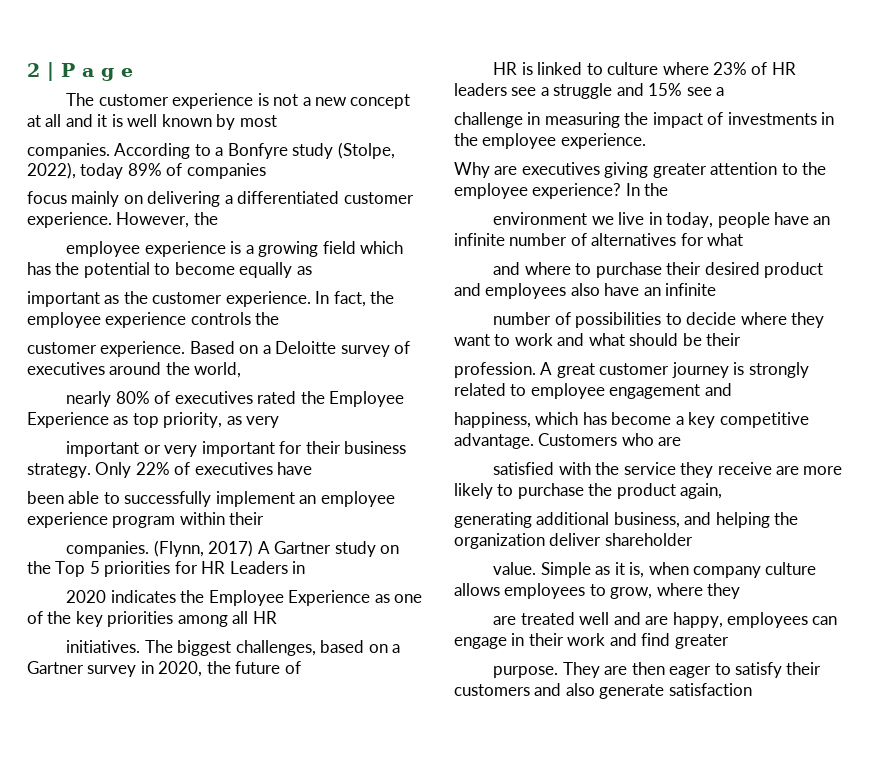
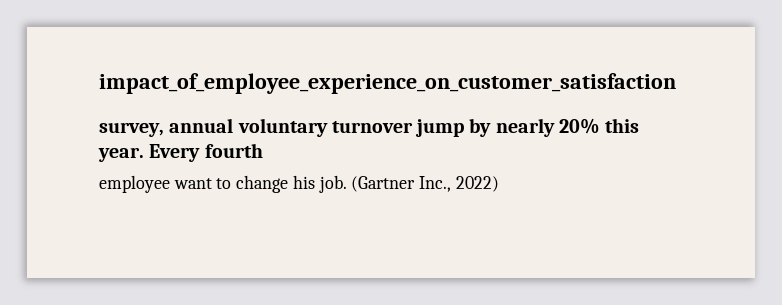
[27,62,133,81] [66,93,411,109] [27,114,277,130] [27,142,395,159] [27,162,266,179] [27,191,414,207] [27,212,218,228] [66,241,404,257] [27,262,312,278] [27,291,395,307] [27,312,280,328] [27,341,411,357] [27,362,242,378] [66,391,405,407] [27,412,280,428] [66,441,407,457] [27,462,313,478] [27,491,395,507] [27,512,265,528] [66,540,400,557] [27,561,306,577] [66,590,423,606] [27,611,277,627] [66,640,401,656] [27,661,301,677] [493,62,796,75] [454,83,725,99] [454,112,835,128] [454,133,646,149] [454,162,827,178] [454,183,669,199] [493,212,831,228] [454,233,744,246] [493,262,824,278] [454,283,717,299] [493,312,825,328] [454,333,742,346] [454,362,809,378] [454,383,732,399] [454,412,809,428] [454,433,682,449] [493,462,843,478] [454,483,723,499] [454,512,799,528] [454,533,693,549] [493,562,817,578] [454,583,741,599] [493,612,838,628] [454,633,729,649] [493,662,822,678] [454,683,752,699] 2 | P a g e // The customer experience is not a new concept at all and it is well known by most // companies. According to a Bonfyre study (Stolpe, 2022), today 89% of companies // focus mainly on delivering a differentiated customer experience. However, the // employee experience is a growing field which has the potential to become equally as // important as the customer experience. In fact, the employee experience controls the // customer experience. Based on a Deloitte survey of executives around the world, // nearly 80% of executives rated the Employee Experience as top priority, as very // important or very important for their business strategy. Only 22% of executives have // been able to successfully implement an employee experience program within their // companies. (Flynn, 2017) A Gartner study on the Top 5 priorities for HR Leaders in // 2020 indicates the Employee Experience as one of the key priorities among all HR // initiatives. The biggest challenges, based on a Gartner survey in 2020, the future of // HR is linked to culture where 23% of HR leaders see a struggle and 15% see a // challenge in measuring the impact of investments in the employee experience. // Why are executives giving greater attention to the employee experience? In the // environment we live in today, people have an infinite number of alternatives for what // and where to purchase their desired product and employees also have an infinite // number of possibilities to decide where they want to work and what should be their // profession. A great customer journey is strongly related to employee engagement and // happiness, which has become a key competitive advantage. Customers who are // satisfied with the service they receive are more likely to purchase the product again, // generating additional business, and helping the organization deliver shareholder // value. Simple as it is, when company culture allows employees to grow, where they // are treated well and are happy, employees can engage in their work and find greater // purpose. They are then eager to satisfy their customers and also generate satisfaction -> [99,73,676,94] [99,118,640,137] [98,143,263,162] [99,175,499,193] impact_of_employee_experience_on_customer_satisfaction // survey, annual voluntary turnover jump by nearly 20% this year. Every fourth // employee want to change his job. (Gartner Inc., 2022)

